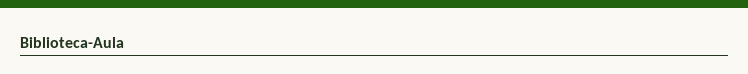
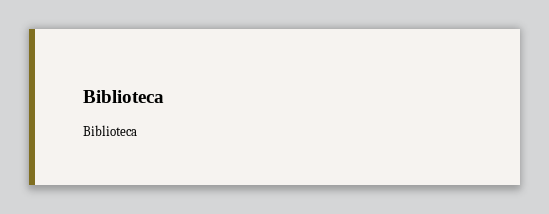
[20,37,124,48] Biblioteca-Aula -> [83,90,164,103] [83,125,137,136] Biblioteca // Biblioteca

